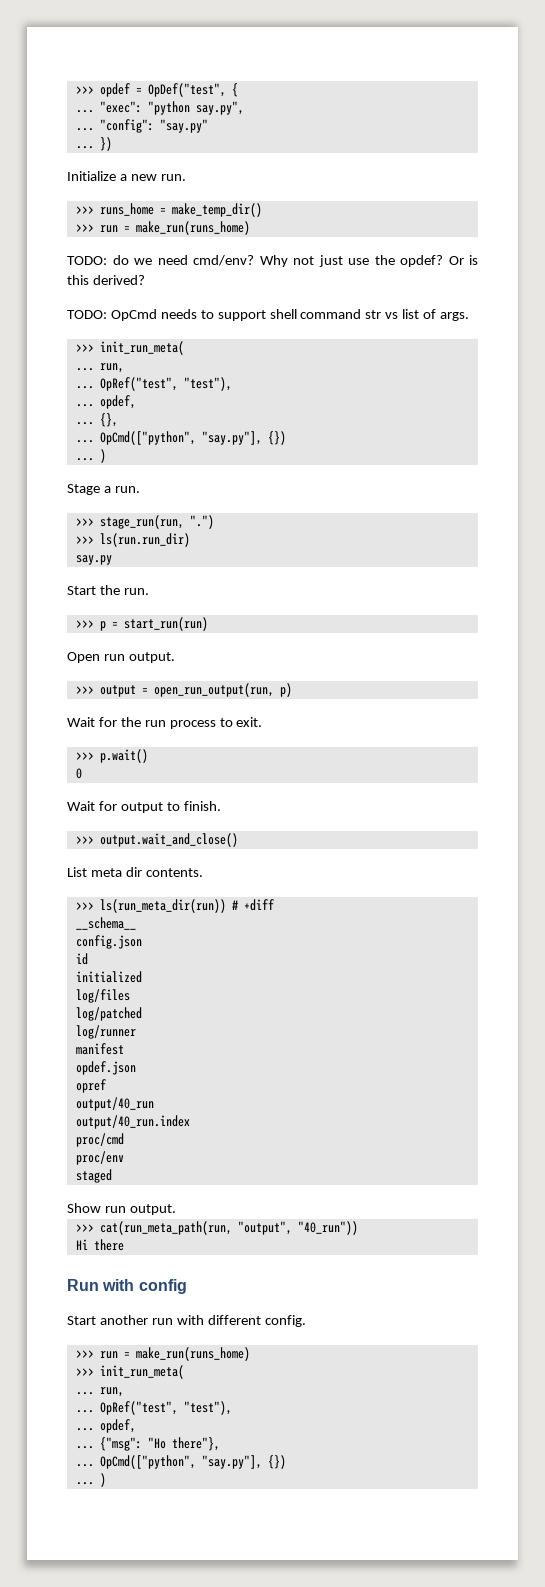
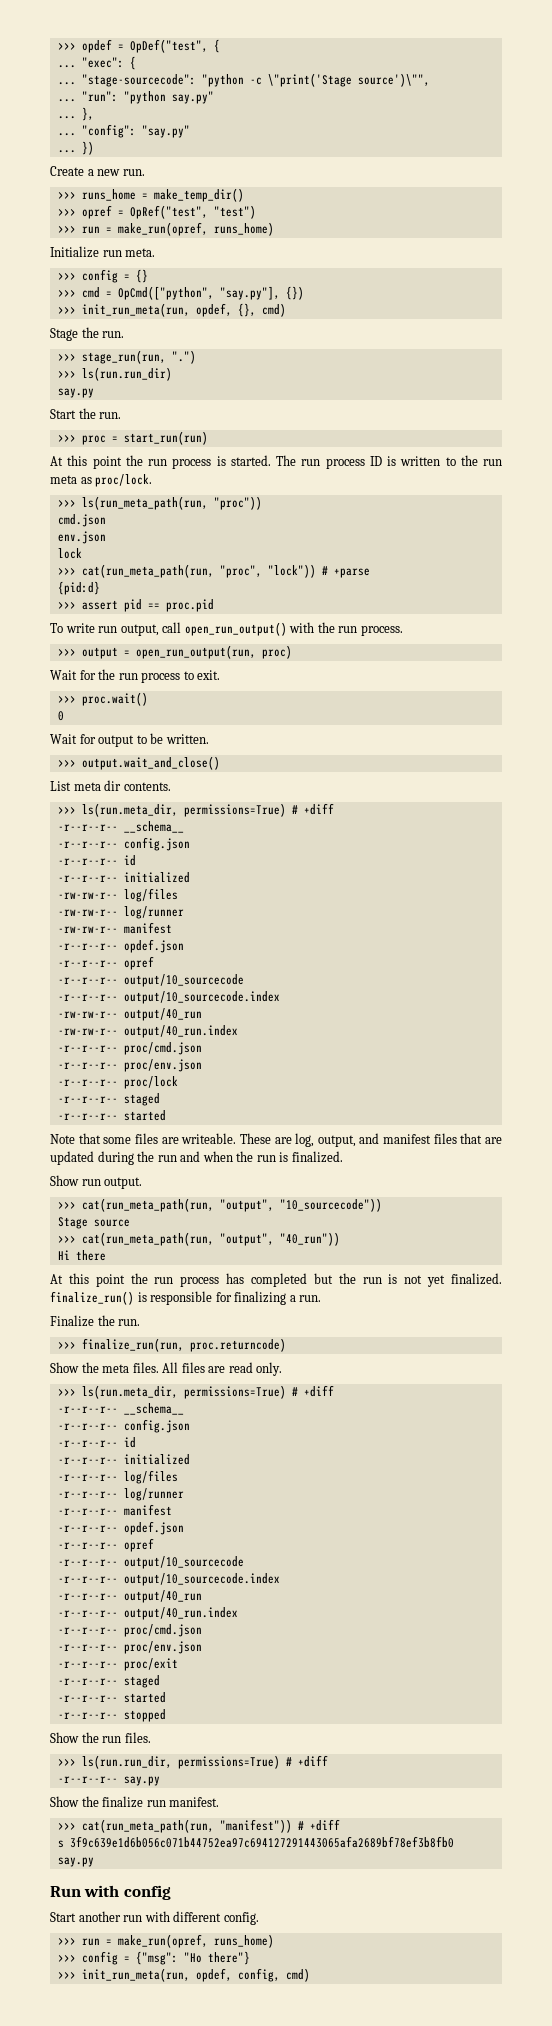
[147,101,244,115] "python say.py", -> [129,56,136,70] [57,73,430,87] [57,91,214,104] [57,107,94,121] { // ... "stage-sourcecode": "python -c \"print('Stage source')\"", // ... "run": "python say.py" // ... },
[67,171,116,181] Initialize -> [50,166,84,176] Create
[99,221,250,235] [67,255,478,267] [67,275,145,285] [67,309,470,321] [75,341,184,355] [75,363,124,373] [75,377,232,391] [75,395,136,409] [75,413,118,427] [75,431,286,445] [75,449,106,463] [67,484,111,495] run = make_run(runs_home) // TODO: do we need cmd/env? Why not just use the opdef? Or is this derived? // TODO: OpCmd needs to support shell command str vs list of args. // >>> init_run_meta( // ... run, // ... OpRef("test", "test"), // ... opdef, // ... {}, // ... OpCmd(["python", "say.py"], {}) // ... ) // Stage a -> [81,205,256,219] [57,222,274,236] [50,246,156,258] [57,269,148,283] [57,286,304,300] [57,303,286,317] [50,327,99,341] opref = OpRef("test", "test") // >>> run = make_run(opref, runs_home) // Initialize run meta. // >>> config = {} // >>> cmd = OpCmd(["python", "say.py"], {}) // >>> init_run_meta(run, opdef, {}, cmd) // Stage the
[99,621,106,631] p -> [81,435,106,445] proc
[67,652,175,663] Open run output. -> [50,455,502,469] [50,474,153,487] [57,496,262,510] [57,514,106,527] [57,531,106,544] [57,548,82,559] [57,564,370,578] [57,581,100,595] [57,599,214,612] [50,622,403,636] At this point the run process is started. The run process ID is written to the run meta as proc/lock. // >>> ls(run_meta_path(run, "proc")) // cmd.json // env.json // lock // >>> cat(run_meta_path(run, "proc", "lock")) # +parse // {pid:d} // >>> assert pid == proc.pid // To write run output, call open_run_output() with the run process.
[279,683,292,697] p) -> [261,645,292,659] proc)
[99,749,148,763] p.wait() -> [81,692,148,706] proc.wait()
[183,801,221,811] finish. -> [150,733,209,744] be written.
[99,899,274,913] [75,917,136,930] [75,935,142,949] [75,953,88,965] [75,971,142,983] [75,989,130,1003] [75,1007,142,1021] [75,1025,136,1039] [75,1043,124,1055] [75,1061,136,1075] [75,1079,106,1093] [75,1097,154,1111] [75,1115,190,1129] [75,1133,124,1147] [75,1151,124,1165] [75,1169,112,1183] [67,1203,176,1215] ls(run_meta_dir(run)) # +diff // __schema__ // config.json // id // initialized // log/files // log/patched // log/runner // manifest // opdef.json // opref // output/40_run // output/40_run.index // proc/cmd // proc/env // staged // Show run output. -> [81,803,334,817] [57,821,184,833] [57,837,190,851] [57,855,136,866] [57,872,190,883] [57,888,178,902] [57,906,184,919] [57,922,172,934] [57,939,184,953] [57,956,154,970] [57,974,244,987] [57,991,280,1004] [57,1008,202,1021] [57,1025,238,1038] [57,1042,202,1055] [57,1059,202,1072] [57,1076,178,1089] [57,1093,160,1106] [57,1110,166,1121] [50,1133,503,1147] [50,1151,343,1165] [50,1175,143,1189] [57,1198,382,1212] [57,1217,130,1229] ls(run.meta_dir, permissions=True) # +diff // -r--r--r-- __schema__ // -r--r--r-- config.json // -r--r--r-- id // -r--r--r-- initialized // -rw-rw-r-- log/files // -rw-rw-r-- log/runner // -rw-rw-r-- manifest // -r--r--r-- opdef.json // -r--r--r-- opref // -r--r--r-- output/10_sourcecode // -r--r--r-- output/10_sourcecode.index // -rw-rw-r-- output/40_run // -rw-rw-r-- output/40_run.index // -r--r--r-- proc/cmd.json // -r--r--r-- proc/env.json // -r--r--r-- proc/lock // -r--r--r-- staged // -r--r--r-- started // Note that some files are writeable. These are log, output, and manifest files that are updated during the run and when the run is finalized. // Show run output. // >>> cat(run_meta_path(run, "output", "10_sourcecode")) // Stage source
(124, 1245) none -> [50,1273,502,1287] [50,1291,322,1305] [50,1315,141,1327] [57,1338,286,1352] [50,1362,283,1376] [57,1385,334,1399] [57,1403,184,1415] [57,1419,190,1433] [57,1437,136,1448] [57,1454,190,1465] [57,1470,178,1484] [57,1488,184,1501] [57,1504,172,1516] [57,1521,184,1535] [57,1538,154,1552] [57,1556,244,1569] [57,1573,280,1586] [57,1590,202,1603] [57,1607,238,1620] [57,1624,202,1637] [57,1641,202,1654] [57,1658,178,1671] [57,1675,160,1688] [57,1692,166,1703] [57,1709,166,1722] [50,1732,151,1743] [57,1755,328,1769] [57,1776,160,1786] [50,1796,220,1808] [57,1819,340,1833] [57,1836,454,1848] [57,1857,94,1867] // At this point the run process has completed but the run is not yet finalized. finalize_run() is responsible for finalizing a run. // Finalize the run. // >>> finalize_run(run, proc.returncode) // Show the meta files. All files are read only. // >>> ls(run.meta_dir, permissions=True) # +diff // -r--r--r-- __schema__ // -r--r--r-- config.json // -r--r--r-- id // -r--r--r-- initialized // -r--r--r-- log/files // -r--r--r-- log/runner // -r--r--r-- manifest // -r--r--r-- opdef.json // -r--r--r-- opref // -r--r--r-- output/10_sourcecode // -r--r--r-- output/10_sourcecode.index // -r--r--r-- output/40_run // -r--r--r-- output/40_run.index // -r--r--r-- proc/cmd.json // -r--r--r-- proc/env.json // -r--r--r-- proc/exit // -r--r--r-- staged // -r--r--r-- started // -r--r--r-- stopped // Show the run files. // >>> ls(run.run_dir, permissions=True) # +diff // -r--r--r-- say.py // Show the finalize run manifest. // >>> cat(run_meta_path(run, "manifest")) # +diff // s 3f9c639e1d6b056c071b44752ea97c694127291443065afa2689bf78ef3b8fb0 say.py
[135,1347,250,1361] [75,1365,184,1379] [75,1387,124,1397] [75,1401,232,1415] [75,1419,136,1433] [75,1437,220,1451] [75,1455,286,1469] [75,1473,106,1487] make_run(runs_home) // >>> init_run_meta( // ... run, // ... OpRef("test", "test"), // ... opdef, // ... {"msg": "Ho there"}, // ... OpCmd(["python", "say.py"], {}) // ... ) -> [117,1934,274,1948] [57,1951,250,1965] [57,1968,310,1982] make_run(opref, runs_home) // >>> config = {"msg": "Ho there"} // >>> init_run_meta(run, opdef, config, cmd)

